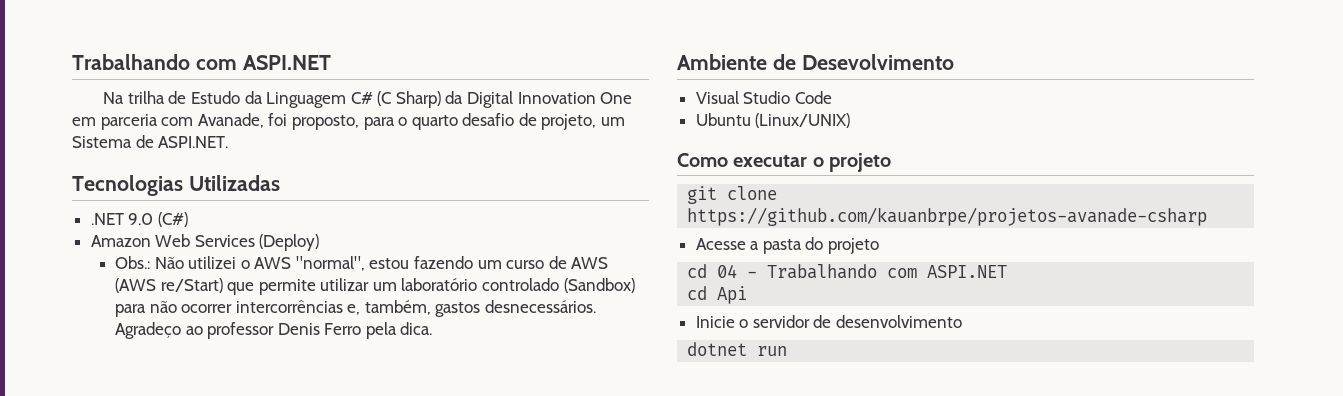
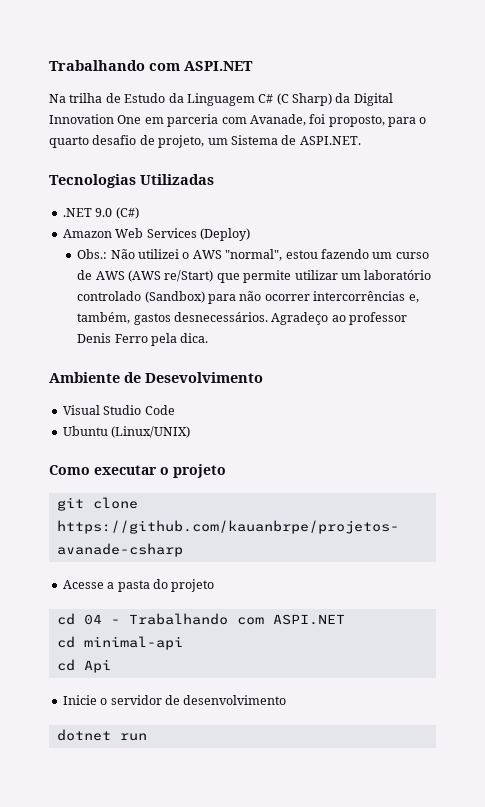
(1008, 271) none -> [56,636,183,650] // cd minimal-api

